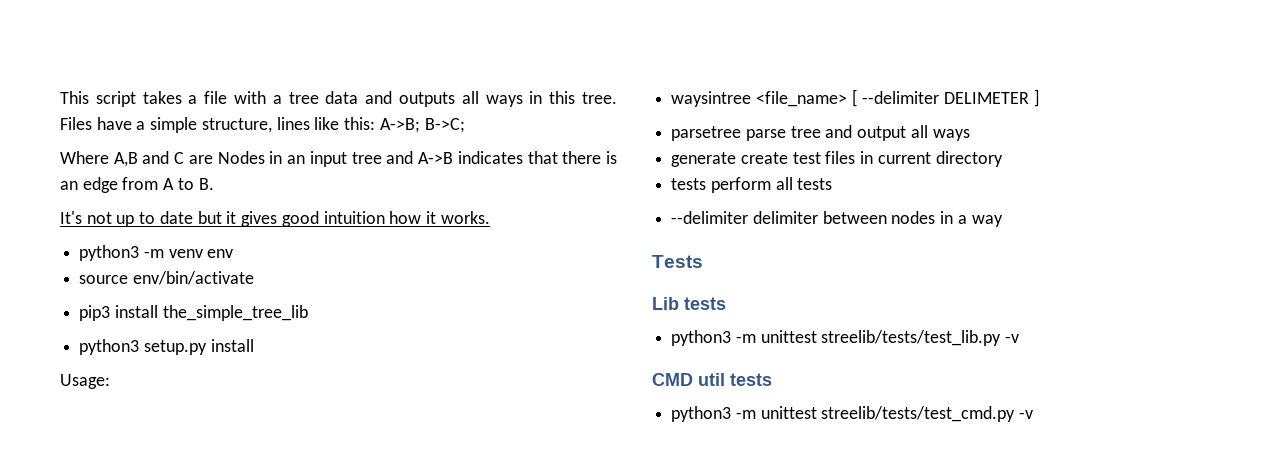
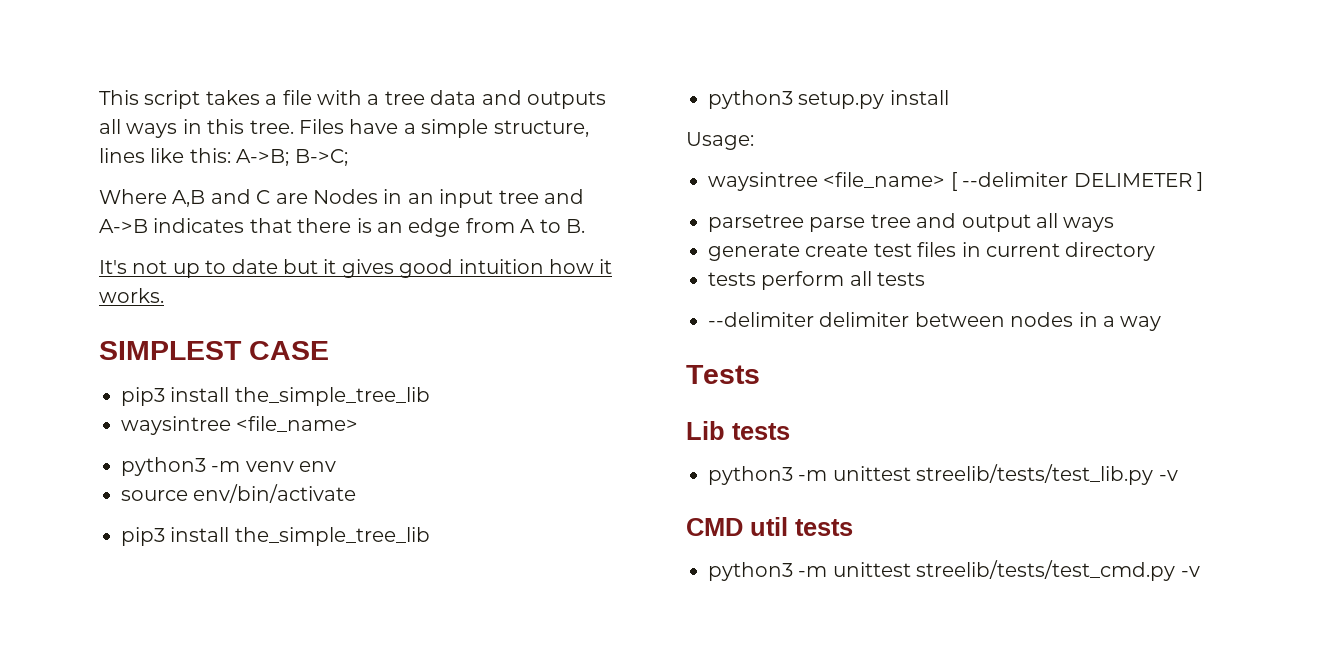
(490, 217) none -> [99,341,329,360] [121,387,430,406] [121,416,359,435] // SIMPLEST CASE // pip3 install the_simple_tree_lib // waysintree <file_name>

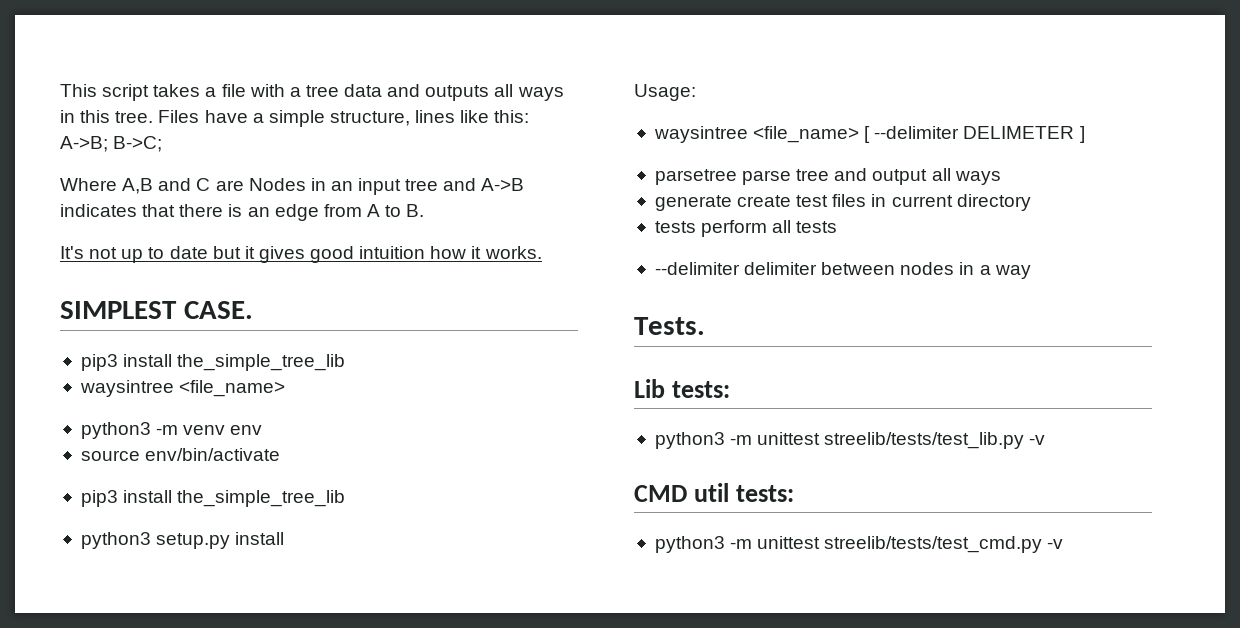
[249,341,329,360] CASE -> [183,301,253,319] CASE.
[686,365,760,384] Tests -> [634,317,705,335] Tests.
[732,423,790,440] tests -> [671,381,730,398] tests:
[795,519,853,536] tests -> [735,485,794,502] tests:

